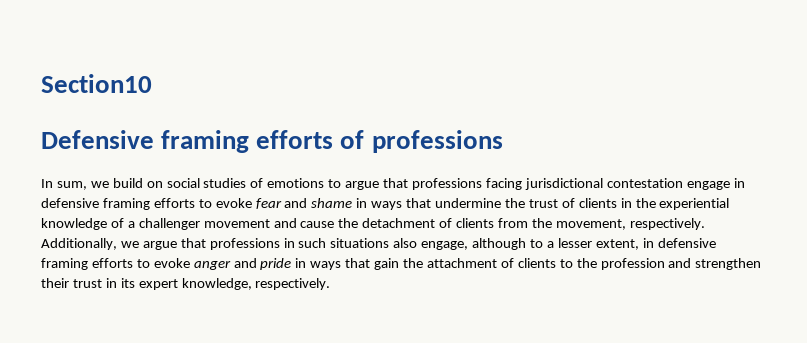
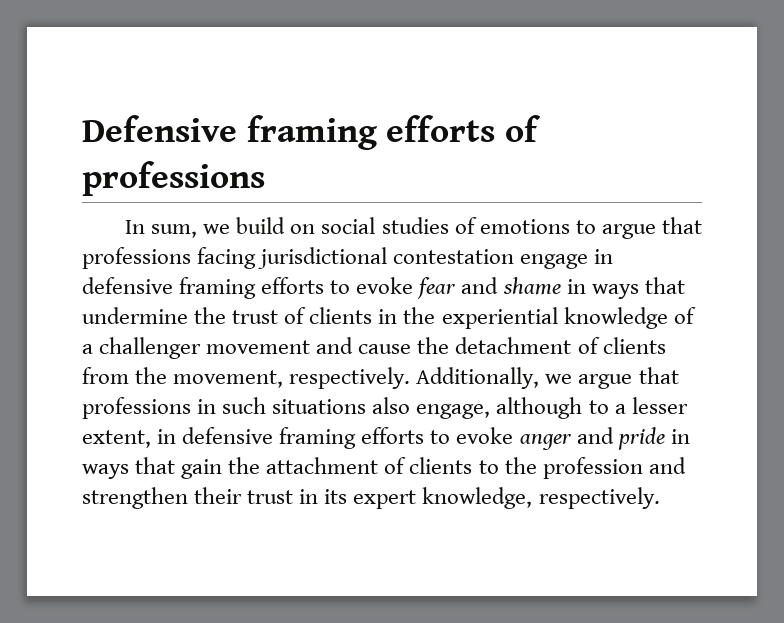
[41,74,152,93] Section10 // -> (82, 128) none

